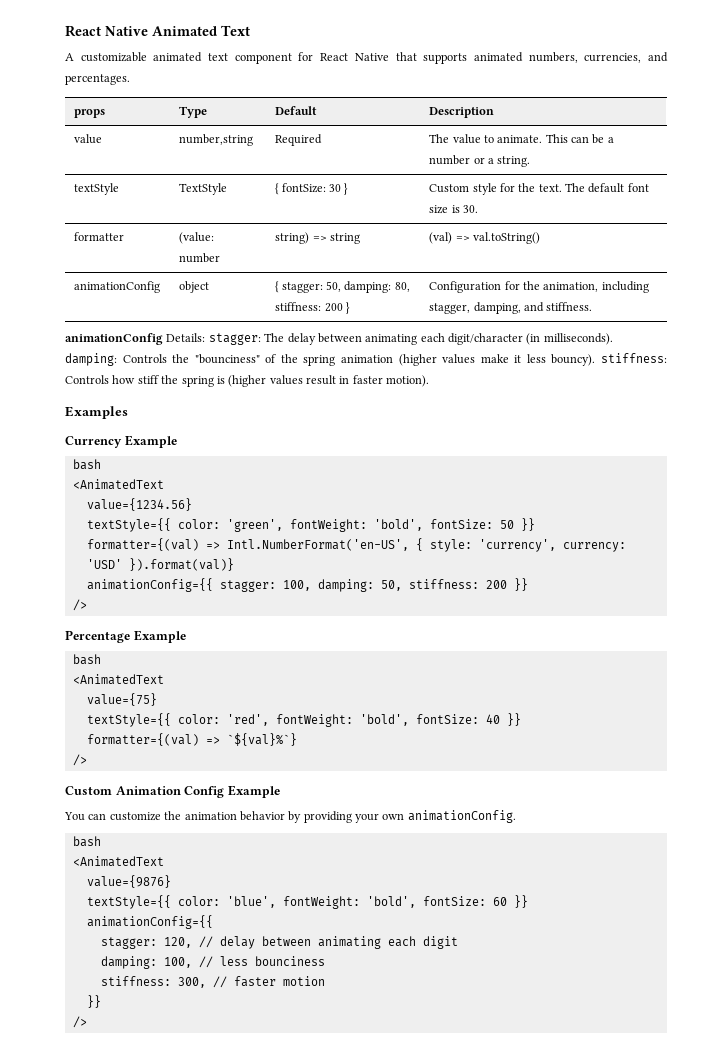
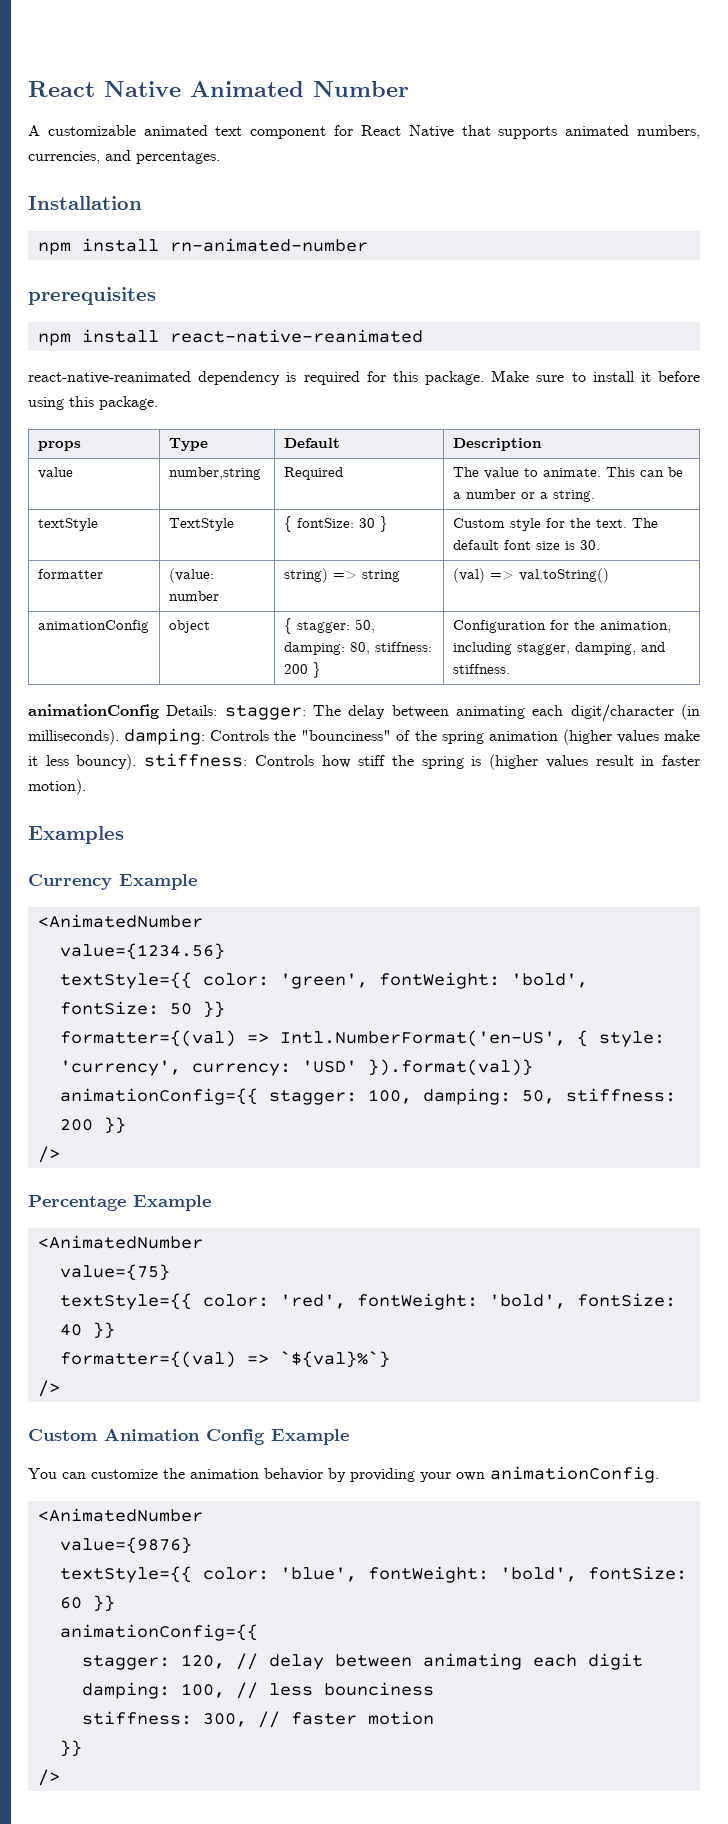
[221,25,250,36] Text -> [313,81,409,97] Number
(130, 79) none -> [28,196,142,210] [37,238,368,255] [28,287,156,305] [37,329,423,346] [28,370,700,385] [28,396,158,410] // Installation // npm install rn-animated-number // prerequisites // npm install react-native-reanimated // react-native-reanimated dependency is required for this package. Make sure to install it before using this package.
[72,459,101,470] [72,479,164,490] bash // <AnimatedText -> [37,914,203,928] <AnimatedNumber
[72,654,101,665] [72,674,164,685] bash // <AnimatedText -> [37,1235,203,1249] <AnimatedNumber
[72,836,101,847] [72,856,164,867] bash // <AnimatedText -> [37,1508,203,1522] <AnimatedNumber

